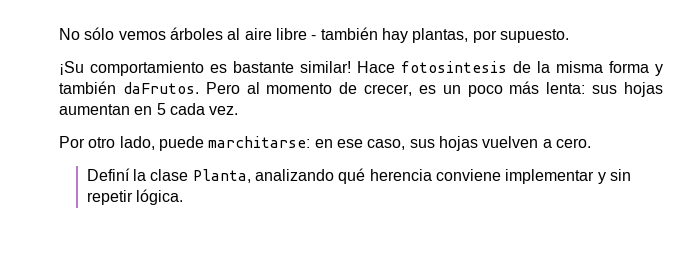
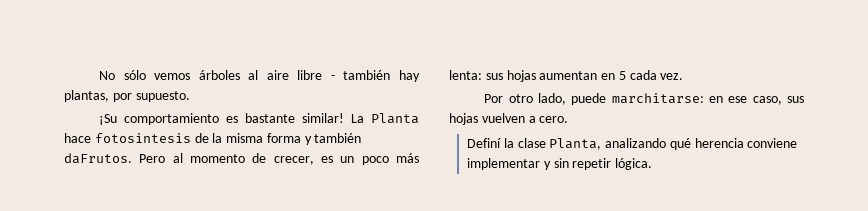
[357,61,395,73] Hace -> [351,113,419,124] [64,133,91,143] La Planta hace

